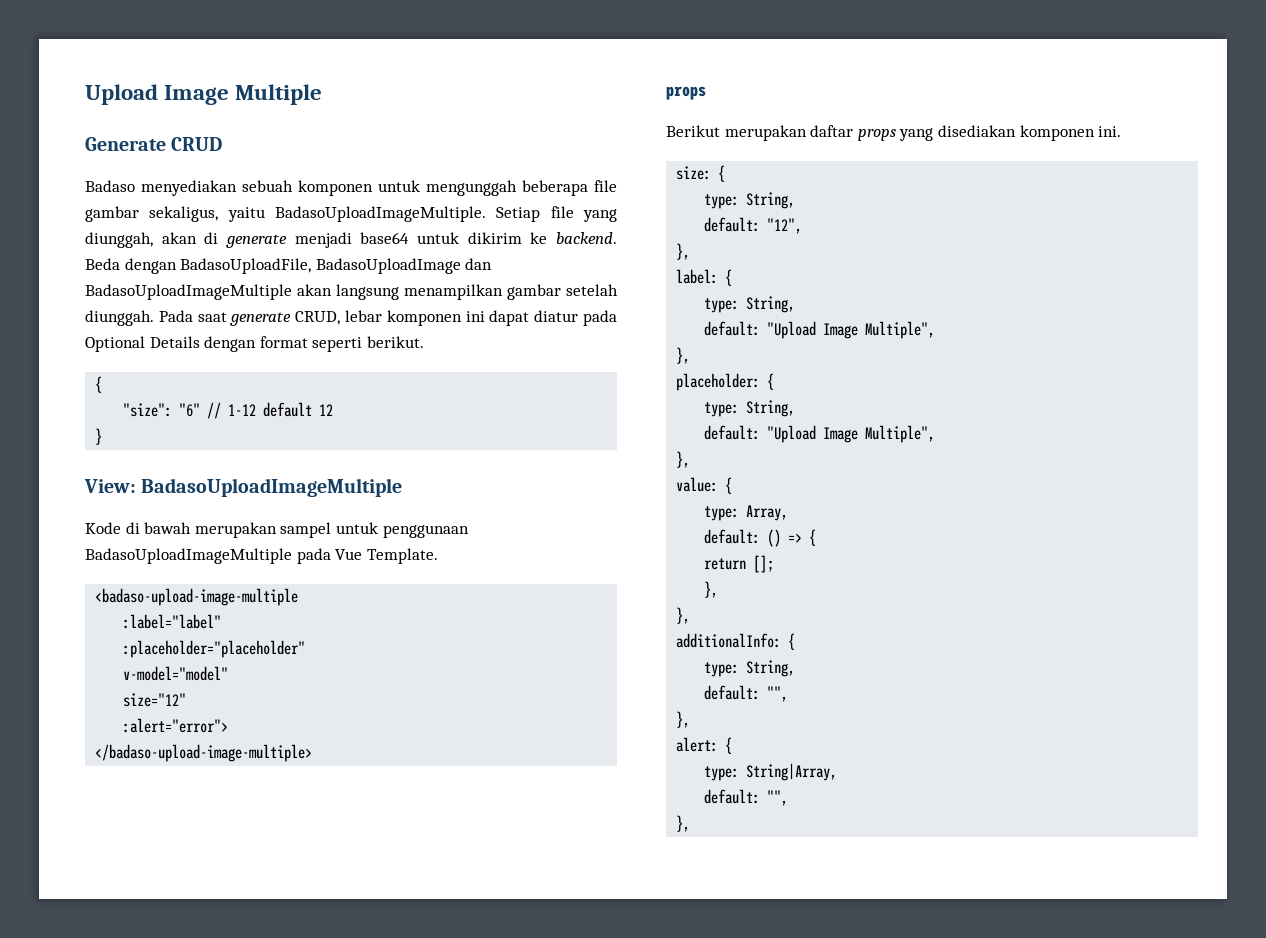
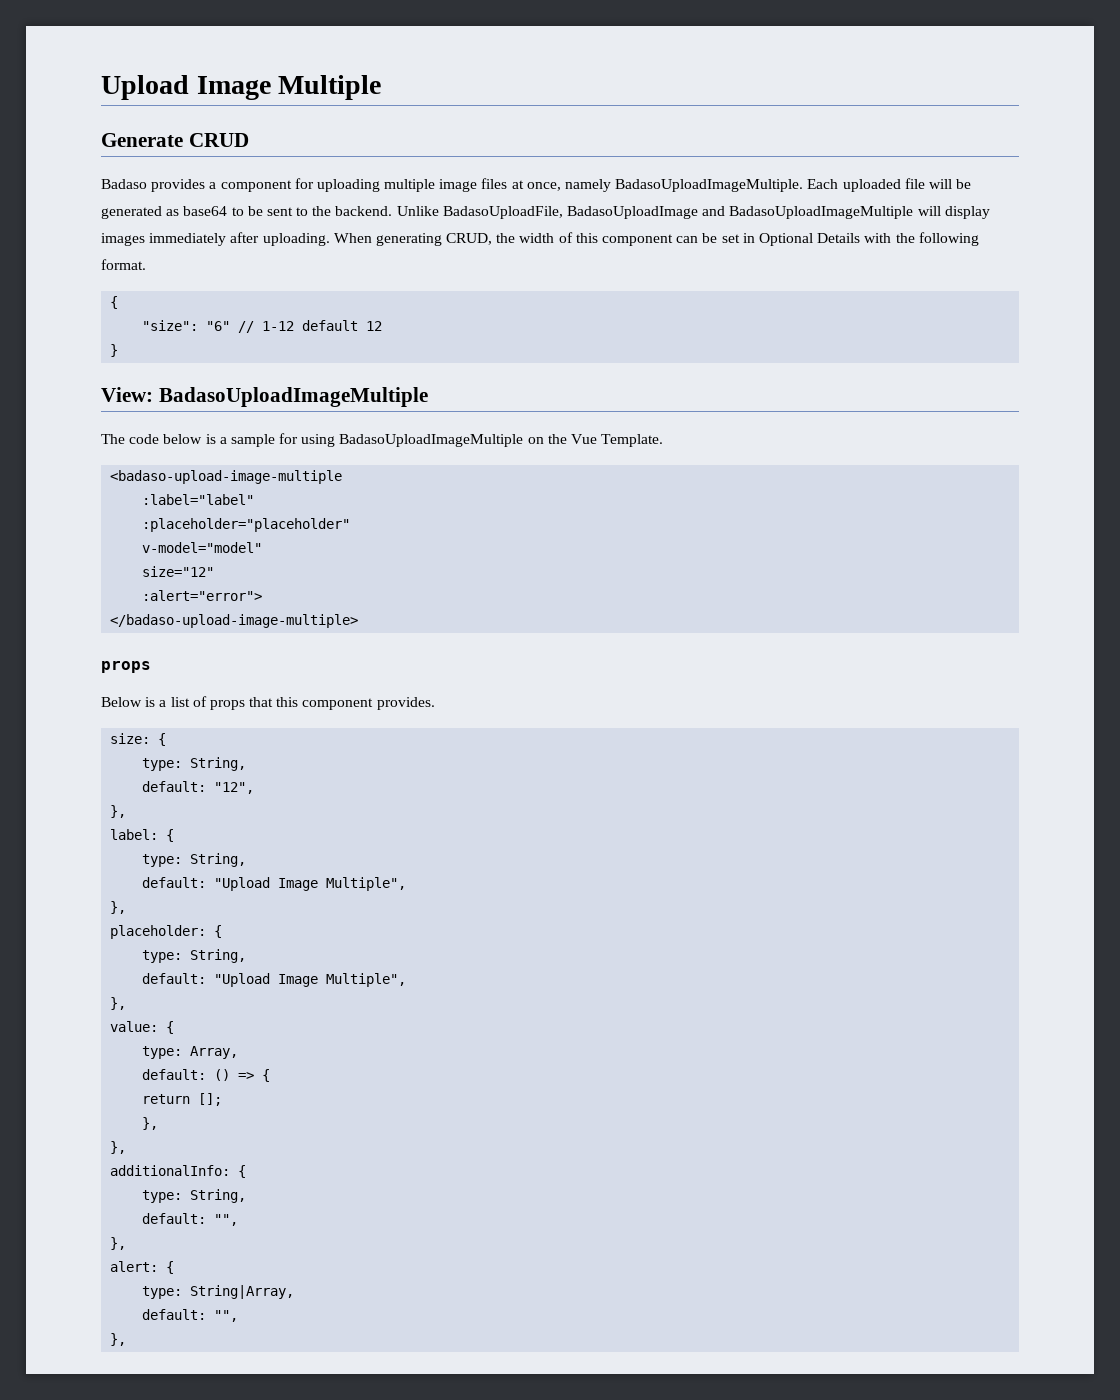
[141,180,617,196] [85,206,617,222] [85,232,617,248] [85,258,493,274] [85,284,618,300] [85,310,617,326] [85,336,424,352] menyediakan sebuah komponen untuk mengunggah beberapa file gambar sekaligus, yaitu BadasoUploadImageMultiple. Setiap file yang diunggah, akan di generate menjadi base64 untuk dikirim ke backend. Beda dengan BadasoUploadFile, BadasoUploadImage dan BadasoUploadImageMultiple akan langsung menampilkan gambar setelah diunggah. Pada saat generate CRUD, lebar komponen ini dapat diatur pada Optional Details dengan format seperti berikut. -> [151,178,972,192] [101,206,990,219] [101,232,979,246] [101,259,146,270] provides a component for uploading multiple image files at once, namely BadasoUploadImageMultiple. Each uploaded file will be generated as base64 to be sent to the backend. Unlike BadasoUploadFile, BadasoUploadImage and BadasoUploadImageMultiple will display images immediately after uploading. When generating CRUD, the width of this component can be set in Optional Details with the following format.
[85,522,469,538] [85,548,331,564] Kode di bawah merupakan sampel untuk penggunaan BadasoUploadImageMultiple pada -> [101,433,567,447] The code below is a sample for using BadasoUploadImageMultiple on the
[666,125,1122,141] Berikut merupakan daftar props yang disediakan komponen ini. -> [101,696,435,710] Below is a list of props that this component provides.

